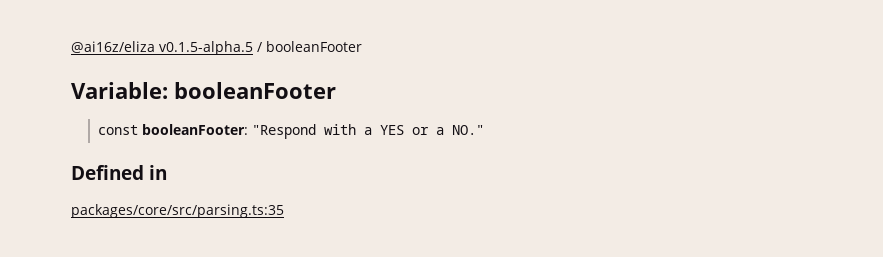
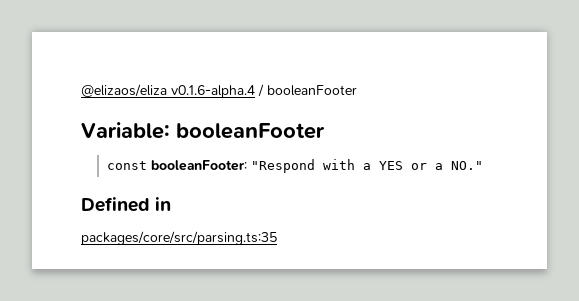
[71,41,253,55] @ai16z/eliza v0.1.5-alpha.5 -> [81,84,255,98] @elizaos/eliza v0.1.6-alpha.4

